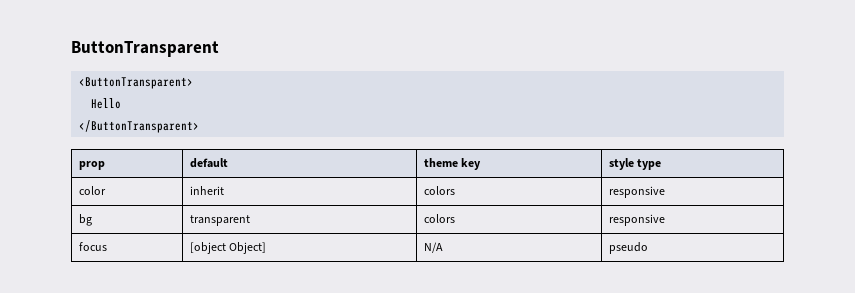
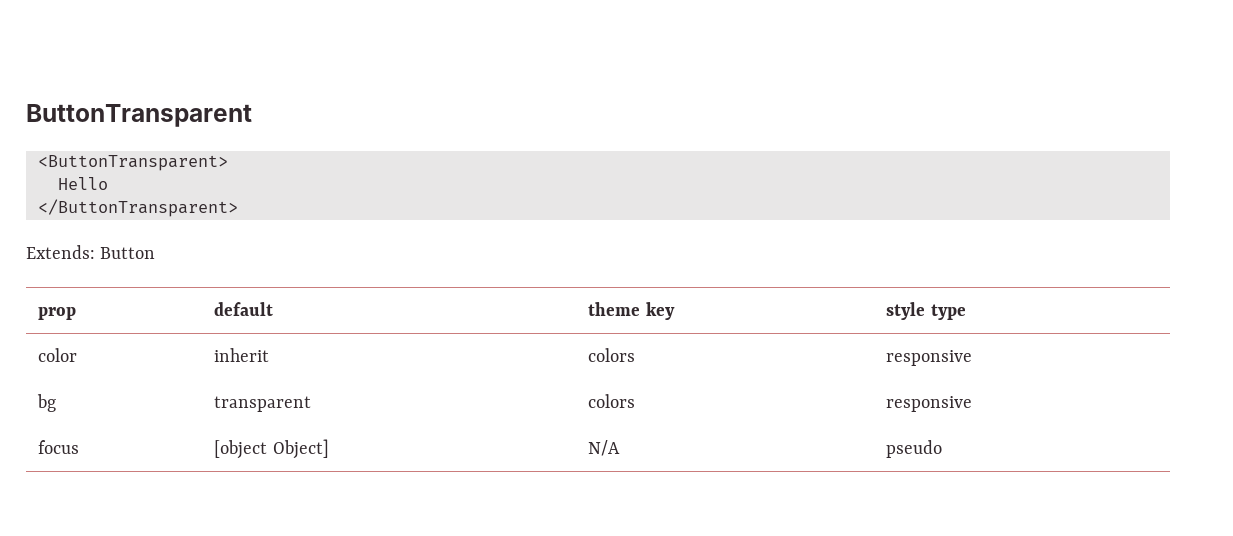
(200, 126) none -> [26,245,156,259] // Extends: Button

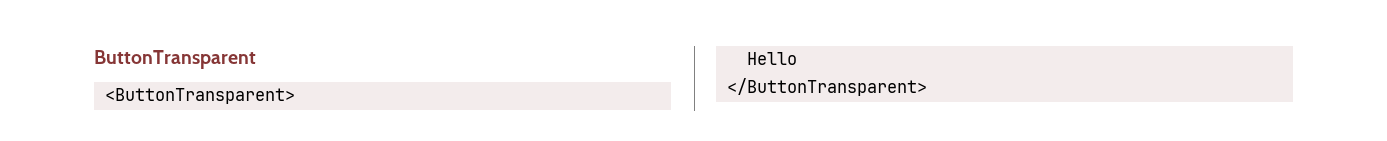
[26,245,156,259] [38,307,77,320] [214,302,274,316] [588,302,675,320] [886,302,966,320] [38,348,78,362] [214,348,270,362] [588,348,636,362] [886,350,973,366] [37,394,57,412] [214,396,312,412] [588,394,636,408] [886,396,973,412] [38,440,80,454] [214,439,329,459] [588,440,621,456] [886,440,943,458] // Extends: Button // prop | default | theme key | style type // color | inherit | colors | responsive // bg | transparent | colors | responsive // focus | [object Object] | N/A | pseudo -> (927, 87) none

